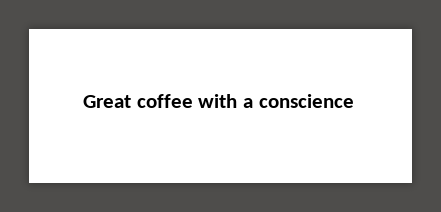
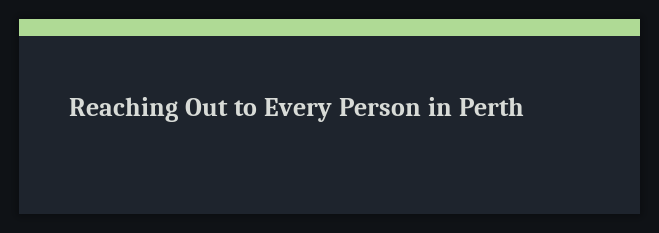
[83,94,354,108] Great coffee with a conscience -> [69,97,525,122] Reaching Out to Every Person in Perth

